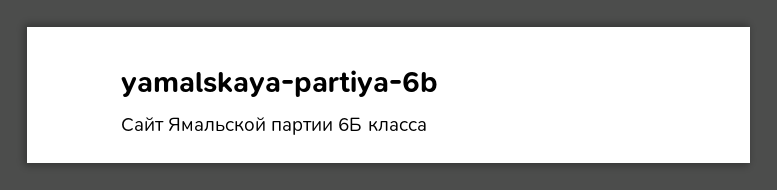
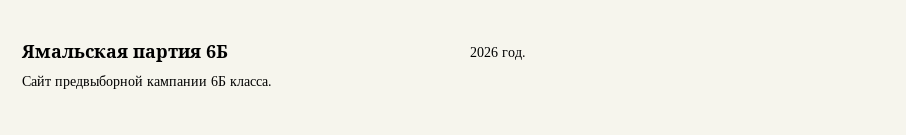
[121,70,438,97] [121,117,427,135] yamalskaya-partiya-6b // Сайт Ямальской партии 6Б класса -> [21,45,228,62] [22,75,272,89] [470,47,526,60] Ямальская партия 6Б // Сайт предвыборной кампании 6Б класса. // 2026 год.

